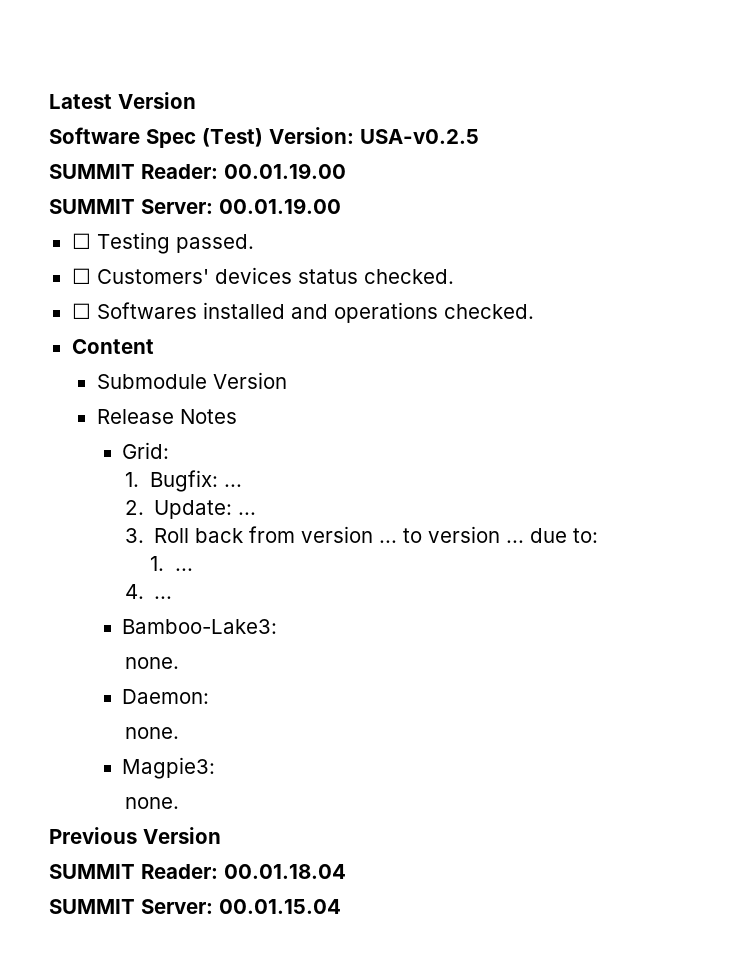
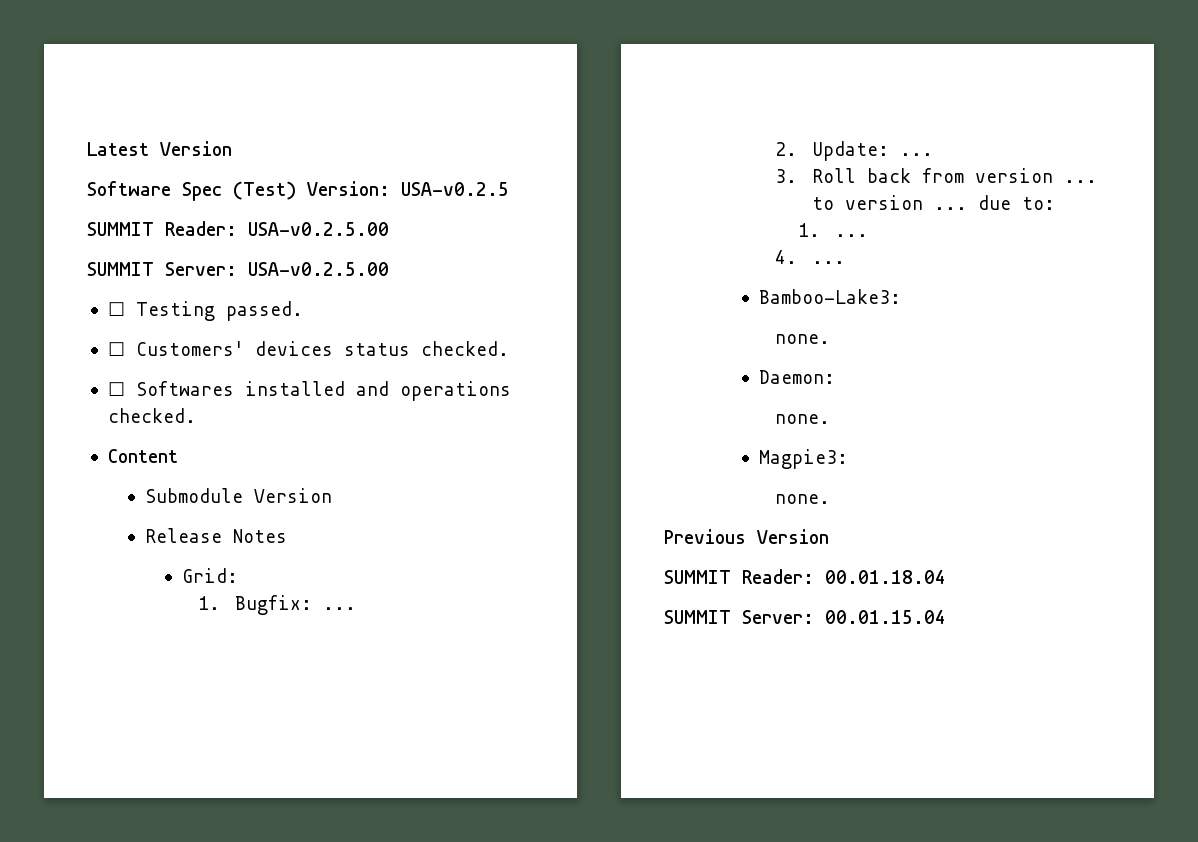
[224,163,346,179] [49,198,341,214] 00.01.19.00 // SUMMIT Server: 00.01.19.00 -> [248,222,389,236] [87,262,389,276] USA-v0.2.5.00 // SUMMIT Server: USA-v0.2.5.00

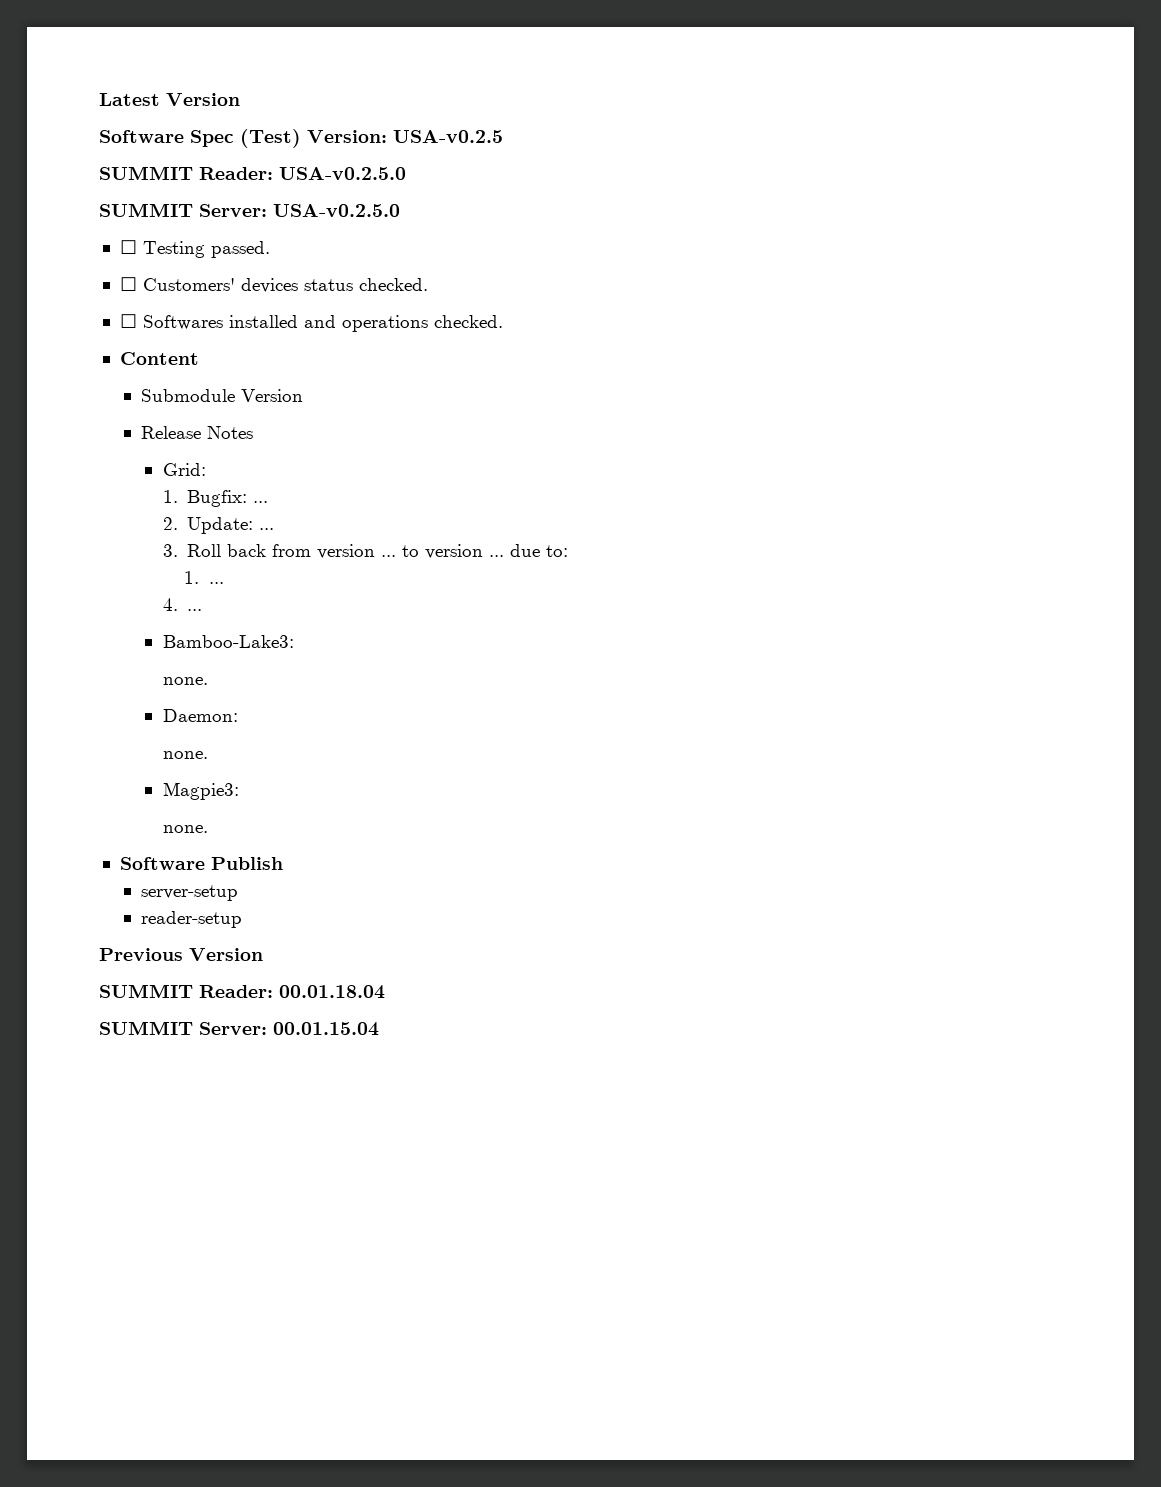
[248,222,389,236] [87,262,389,276] USA-v0.2.5.00 // SUMMIT Server: USA-v0.2.5.00 -> [279,167,406,180] [99,203,400,217] USA-v0.2.5.0 // SUMMIT Server: USA-v0.2.5.0
(830, 499) none -> [119,857,283,870] [141,885,239,901] [141,911,243,928] // Software Publish // server-setup // reader-setup

